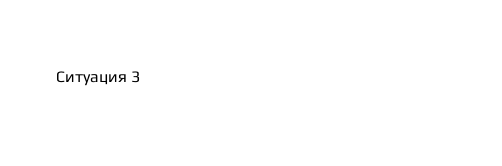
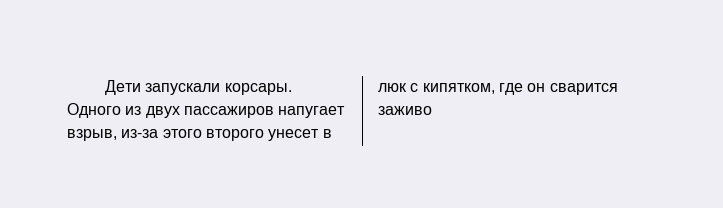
[56,71,141,86] Ситуация 3 -> [104,80,292,95] [67,103,346,118] [67,129,332,141] [378,83,618,95] [378,106,432,115] Дети запускали корсары. Одного из двух пассажиров напугает взрыв, из-за этого второго унесет в люк с кипятком, где он сварится заживо

